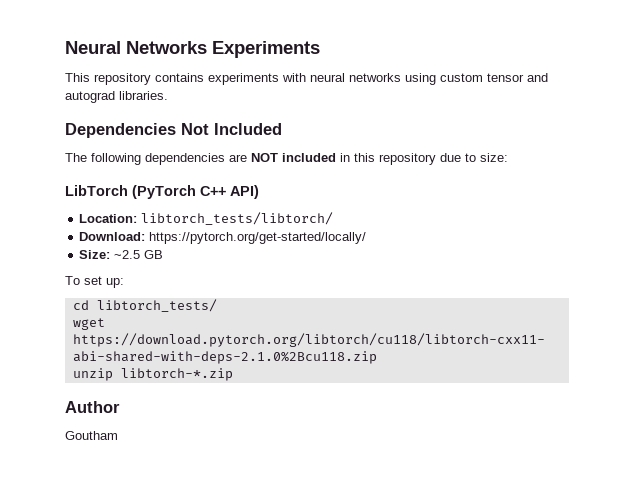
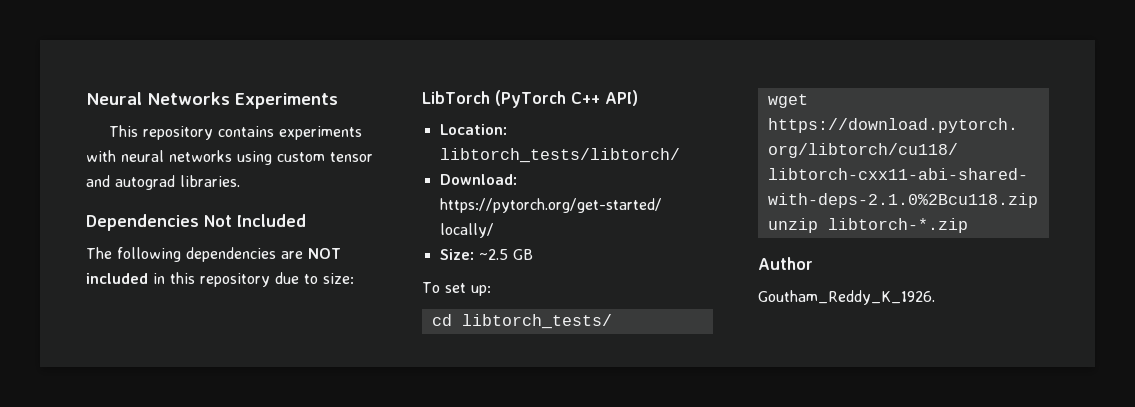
[65,431,118,440] Goutham -> [758,290,935,305] Goutham_Reddy_K_1926.

